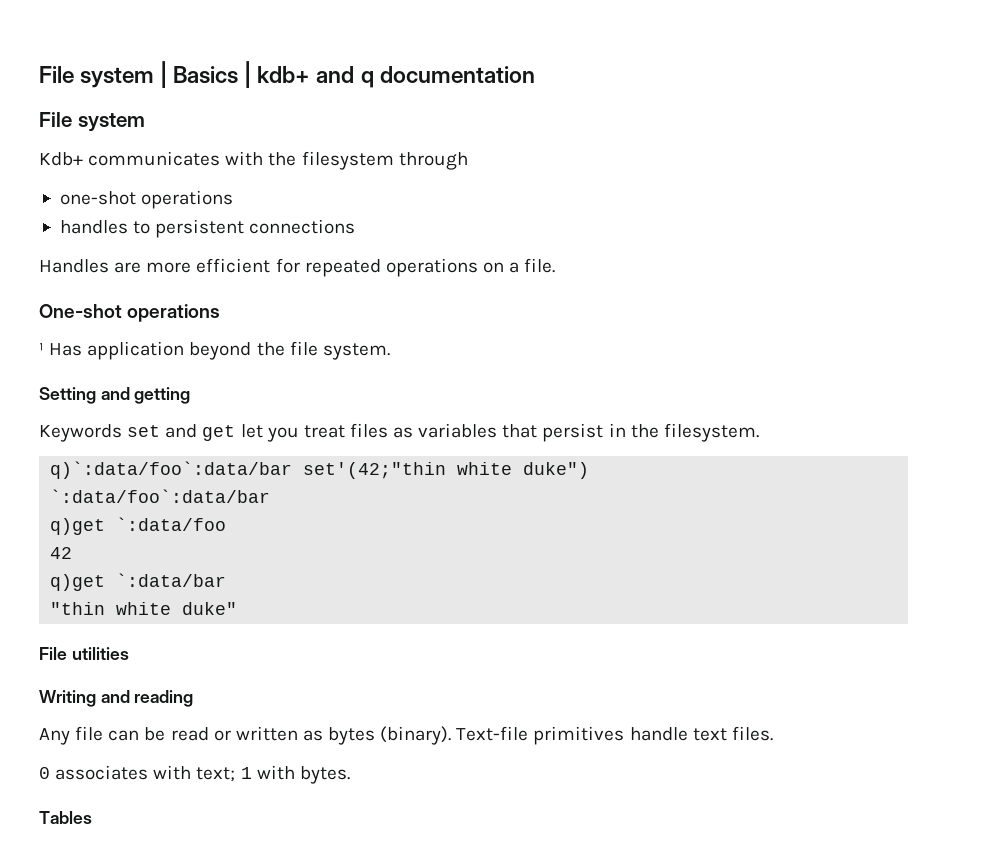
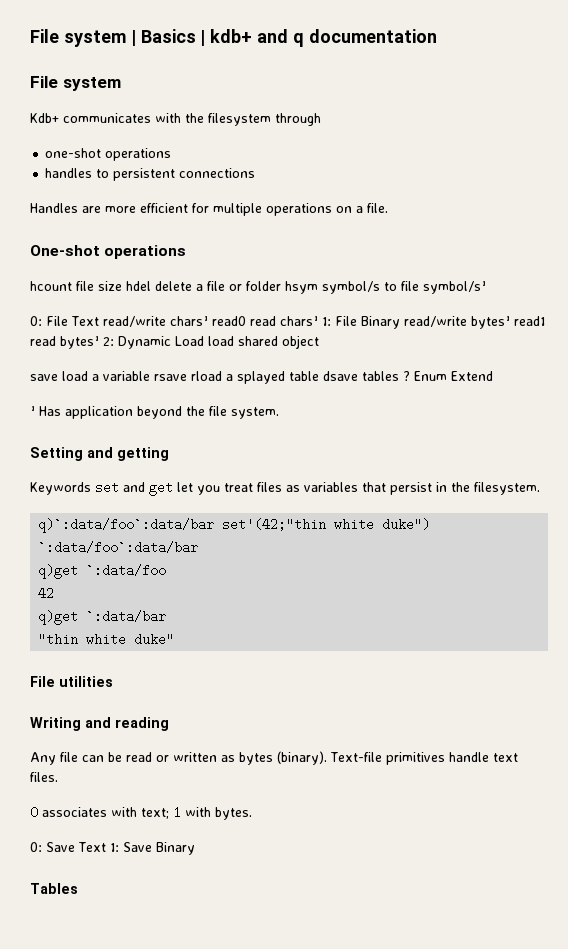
[304,259,381,277] repeated -> [213,203,262,216] multiple
(221, 313) none -> [30,281,486,294] [30,316,545,329] [30,335,319,349] [30,371,493,384] // hcount file size hdel delete a file or folder hsym symbol/s to file symbol/s¹ // 0: File Text read/write chars¹ read0 read chars¹ 1: File Binary read/write bytes¹ read1 read bytes¹ 2: Dynamic Load load shared object // save load a variable rsave rload a splayed table dsave tables ? Enum Extend
(350, 775) none -> [30,842,195,855] // 0: Save Text 1: Save Binary

